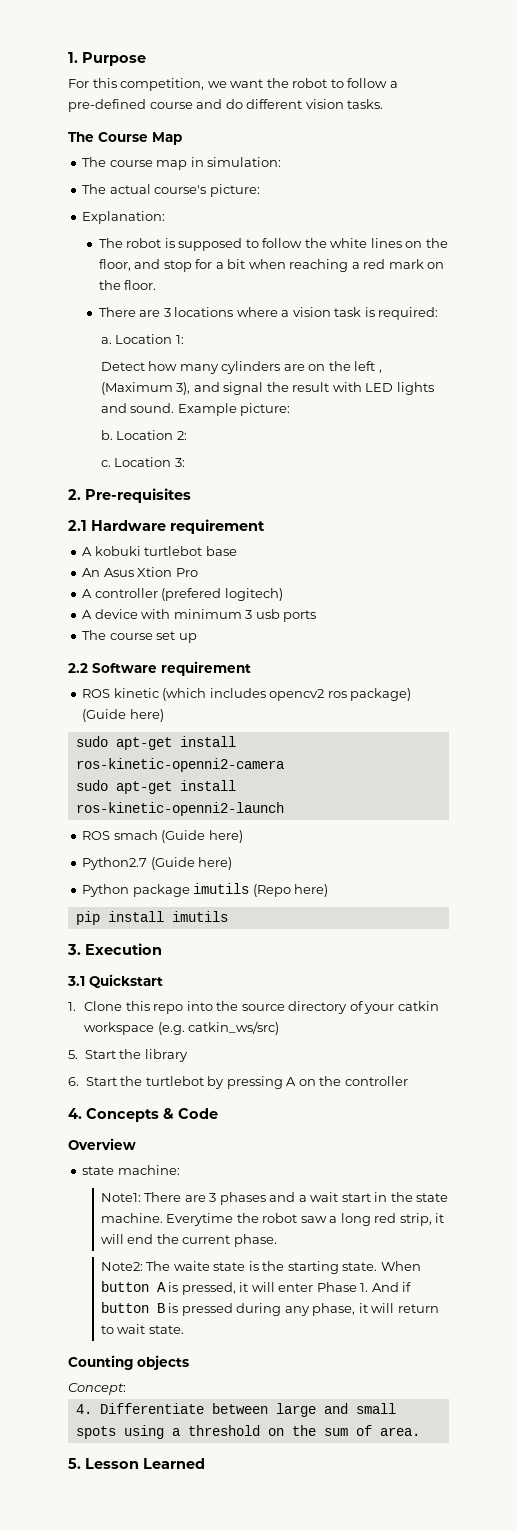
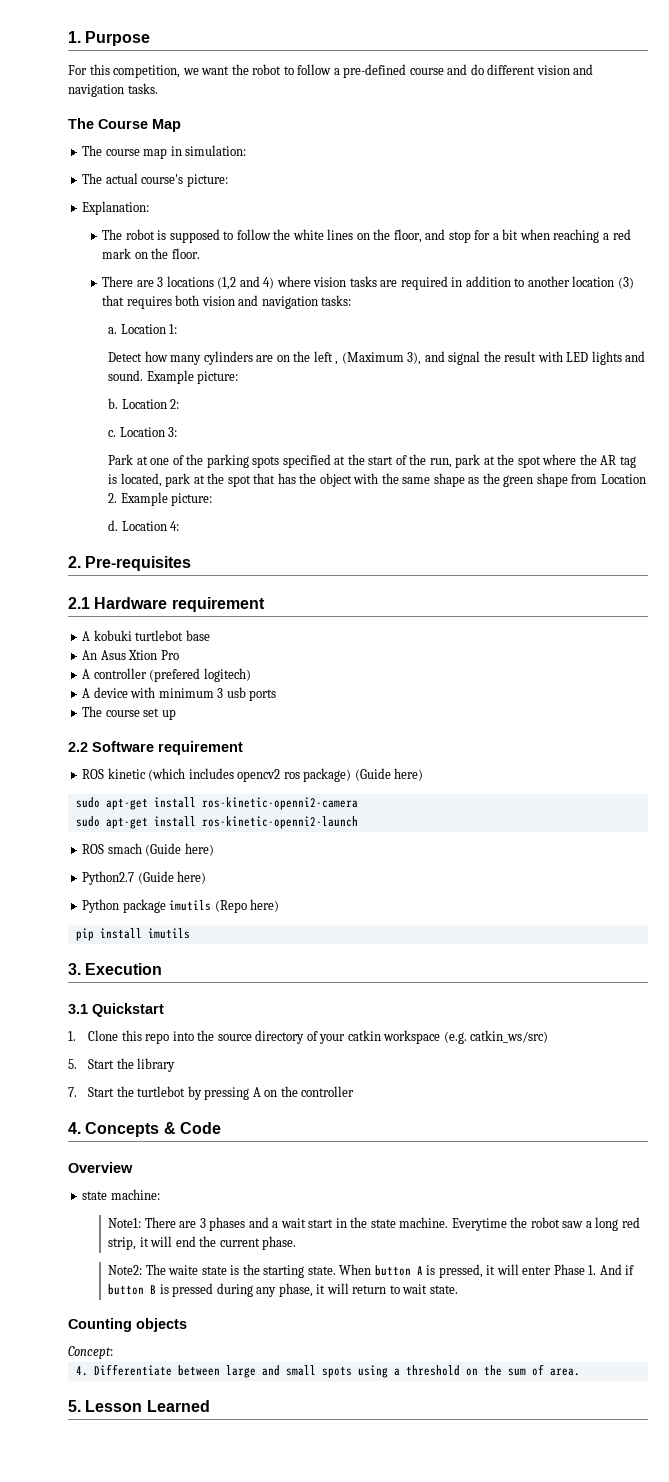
(344, 104) none -> [573,64,594,75] [68,84,124,97] and navigation
[236,307,439,320] where a vision task is required: -> [217,276,634,290] [102,295,352,309] (1,2 and 4) where vision tasks are required in addition to another location (3) that requires both vision and navigation tasks:
(185, 462) none -> [108,454,636,468] [108,473,646,487] [108,492,213,506] [108,520,180,531] // Park at one of the parking spots specified at the start of the run, park at the spot where the AR tag is located, park at the spot that has the object with the same shape as the green shape from Location 2. Example picture: // d. Location 4:
[68,1077,79,1086] 6. -> [68,1087,77,1097] 7.

